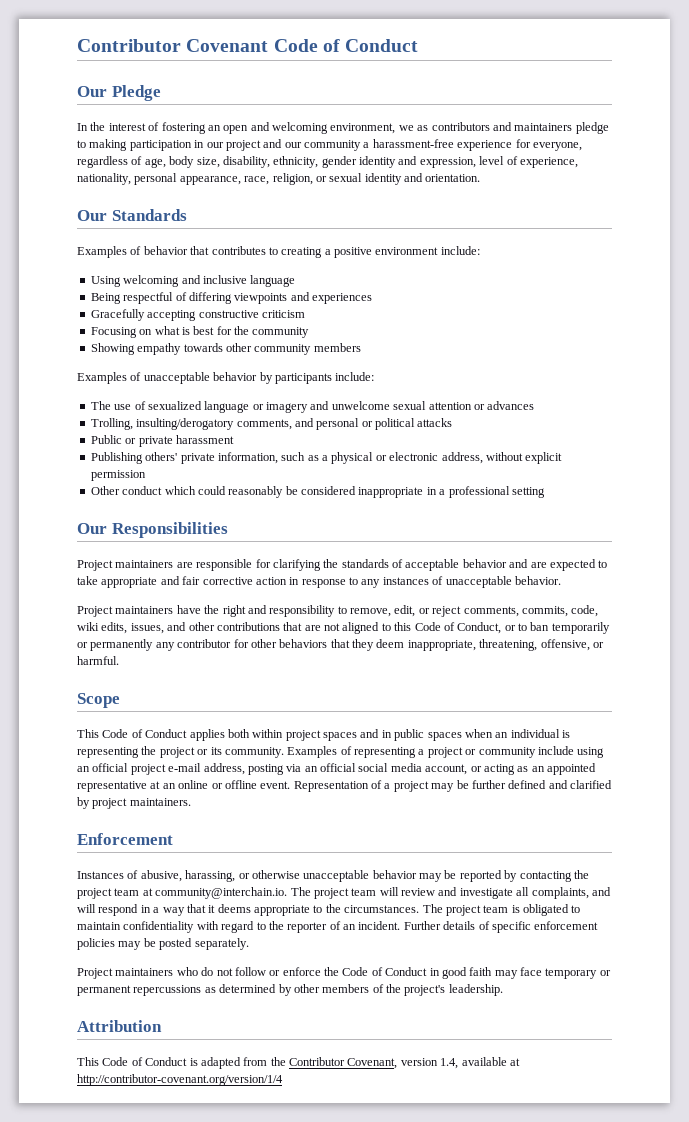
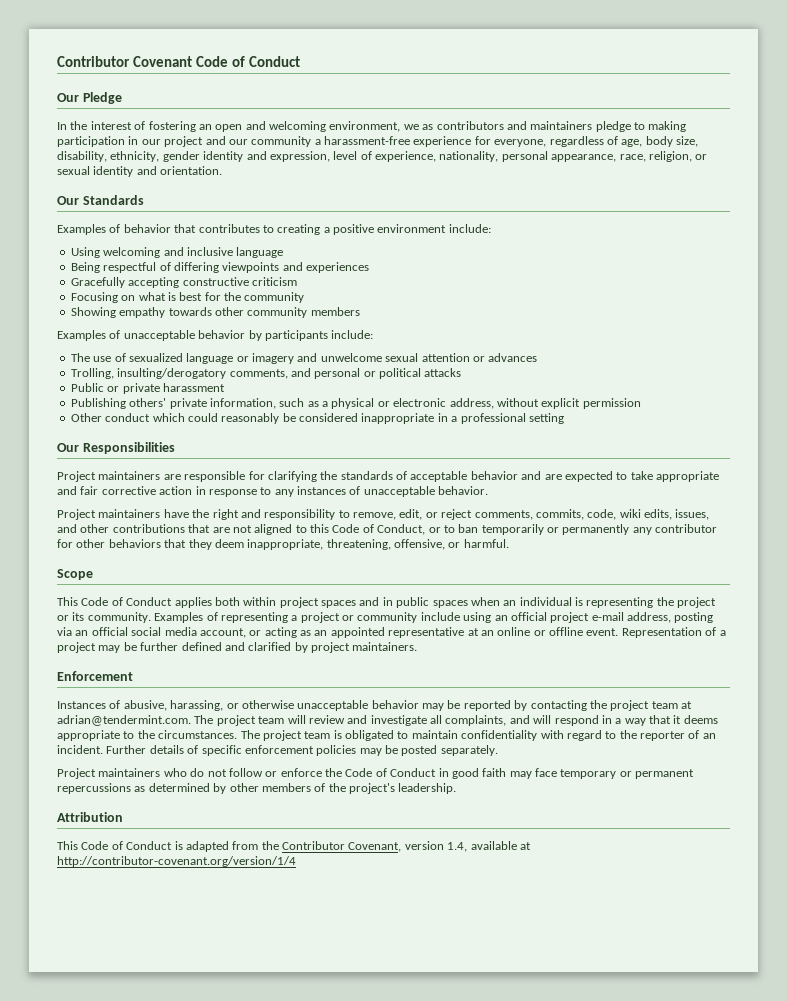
[155,887,288,899] community@interchain.io. -> [57,715,191,726] adrian@tendermint.com.

